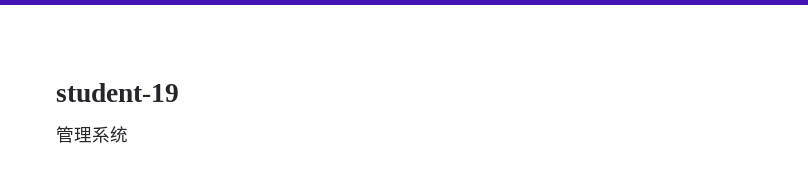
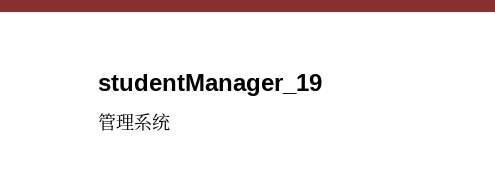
[56,83,179,102] student-19 -> [98,74,322,96] studentManager_19

